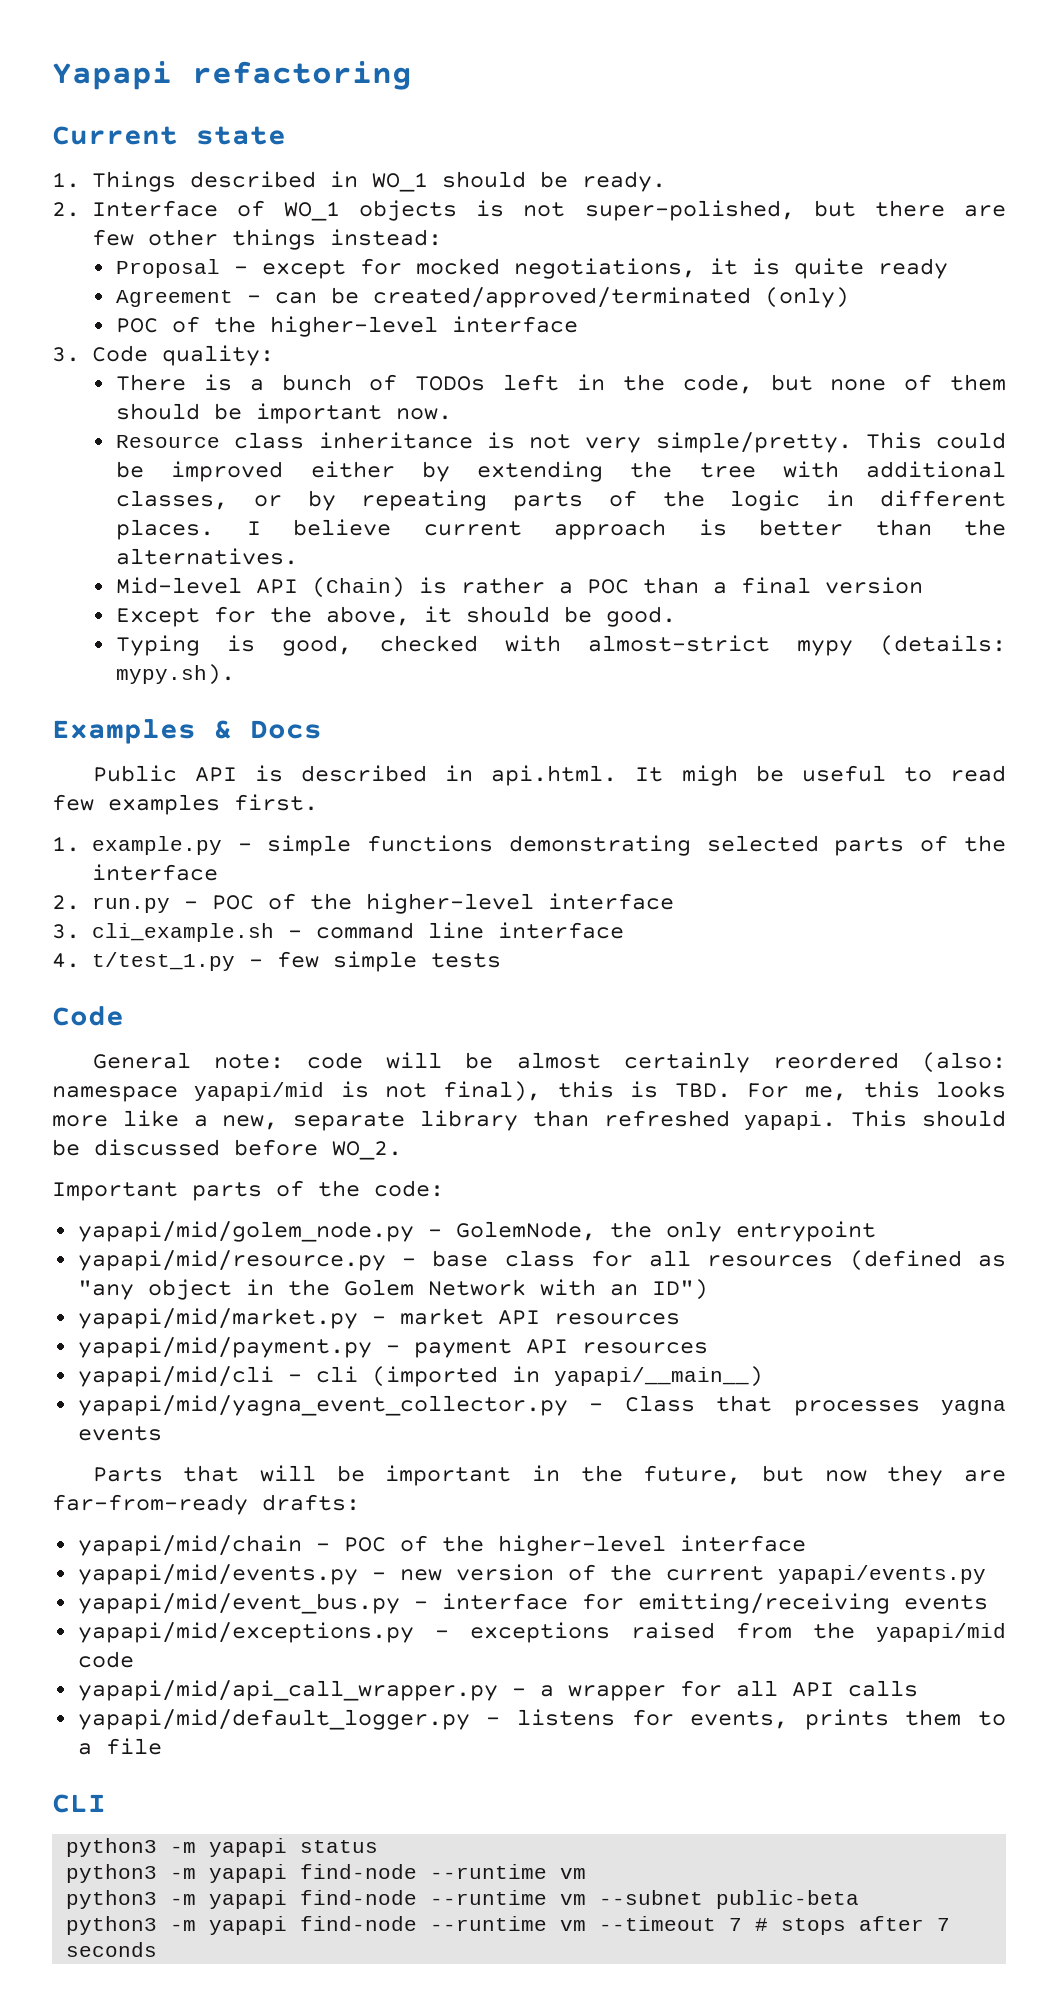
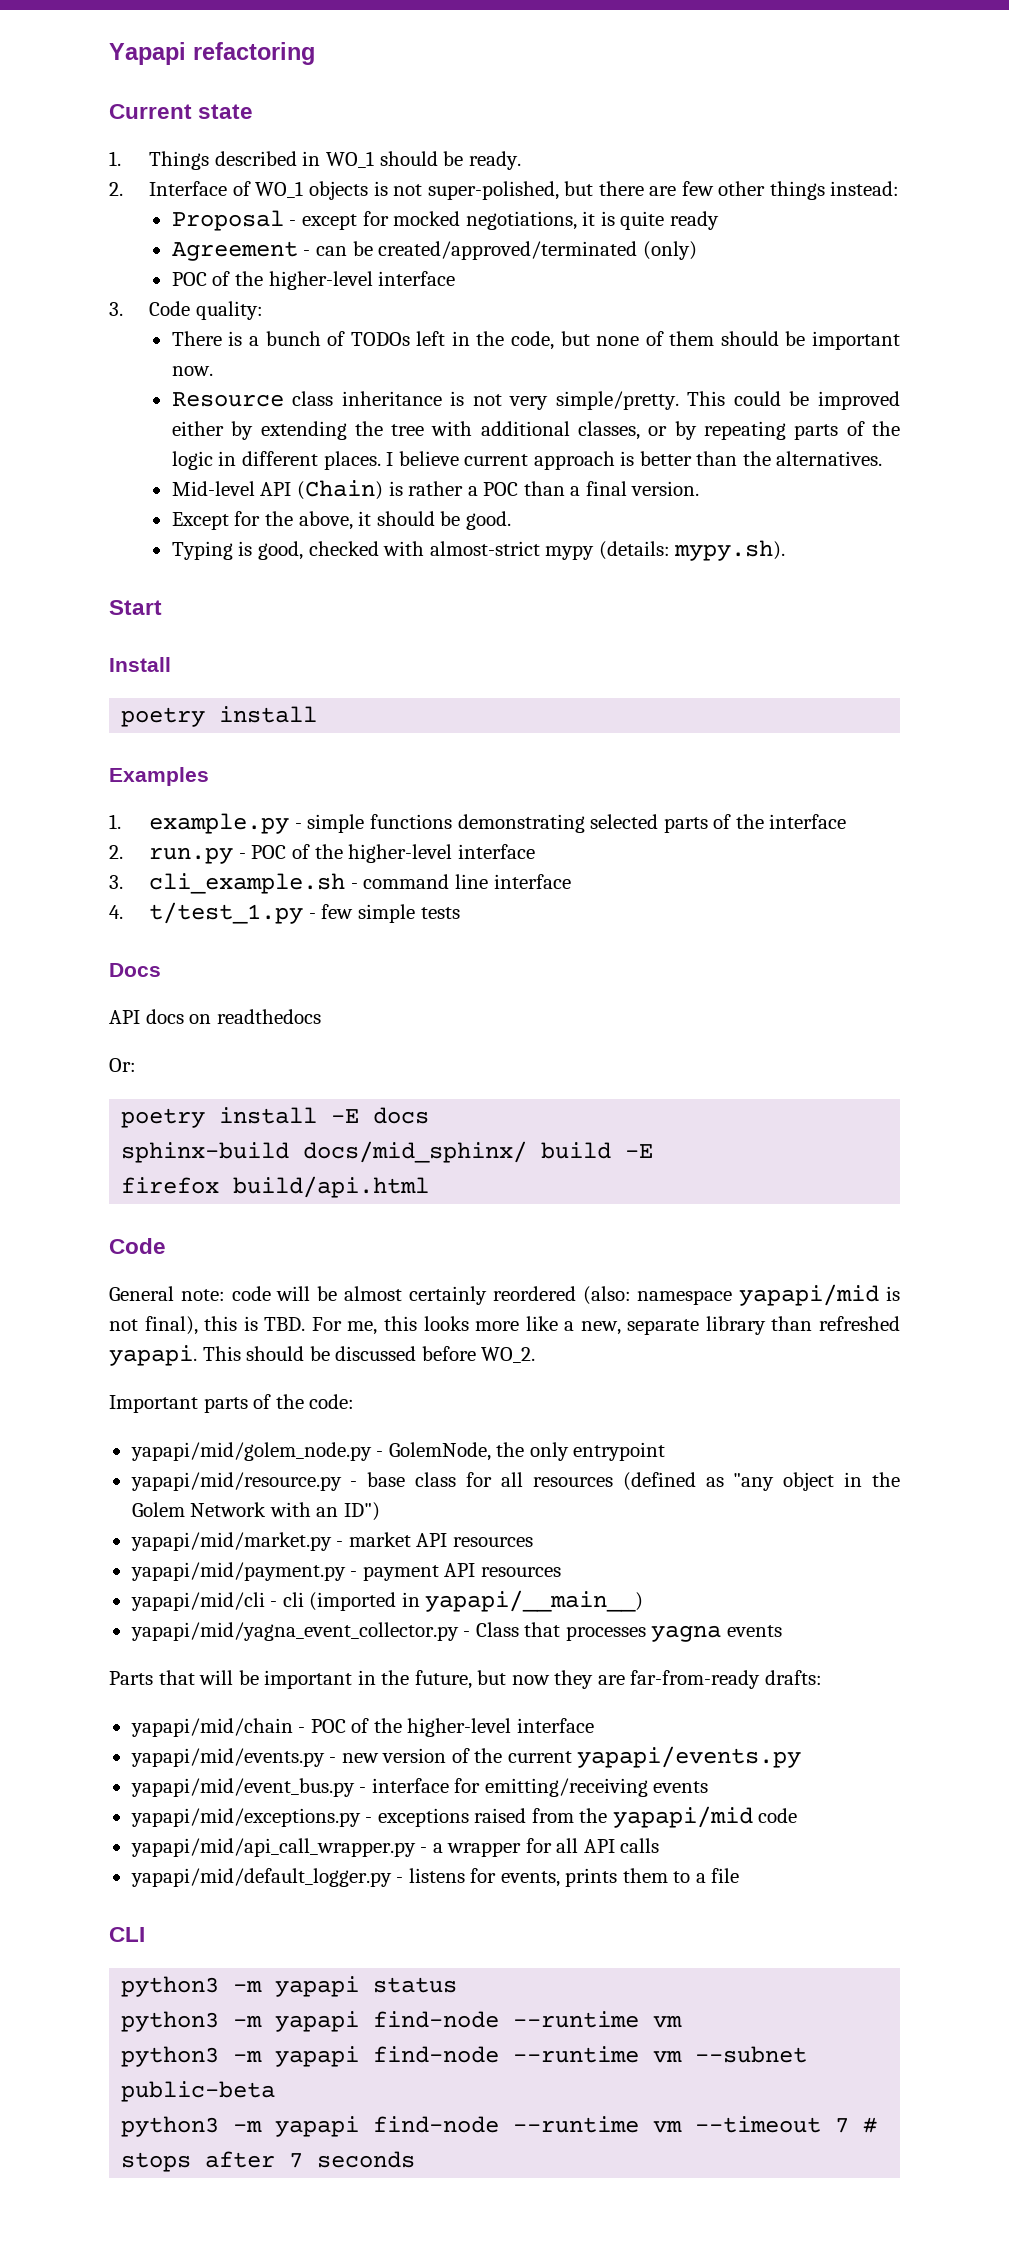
[825,577,924,594] version -> [631,481,700,496] version.
[52,719,322,744] [92,765,1007,786] [52,794,318,815] Examples & Docs // Public API is described in api.html. It migh be useful to read few examples first. -> [109,600,162,615] [109,657,171,672] [121,706,318,727] [109,767,209,786] Start // Install // poetry install // Examples
(501, 960) none -> [109,963,161,977] [109,1009,321,1024] [109,1058,136,1072] [121,1107,430,1128] [121,1141,654,1163] [121,1176,430,1198] // Docs // API docs on readthedocs // Or: // poetry install -E docs // sphinx-build docs/mid_sphinx/ build -E // firefox build/api.html

